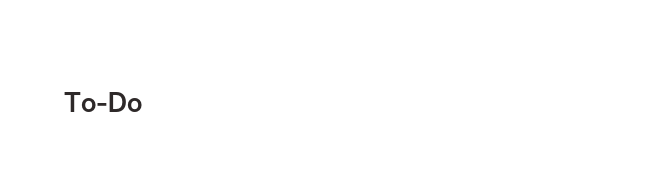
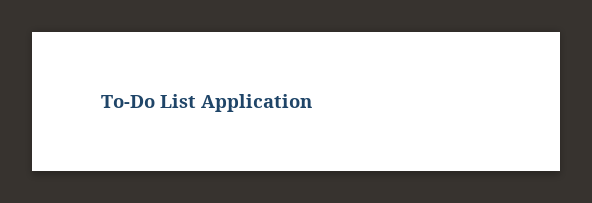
(142, 102) none -> [160,94,312,112] List Application

